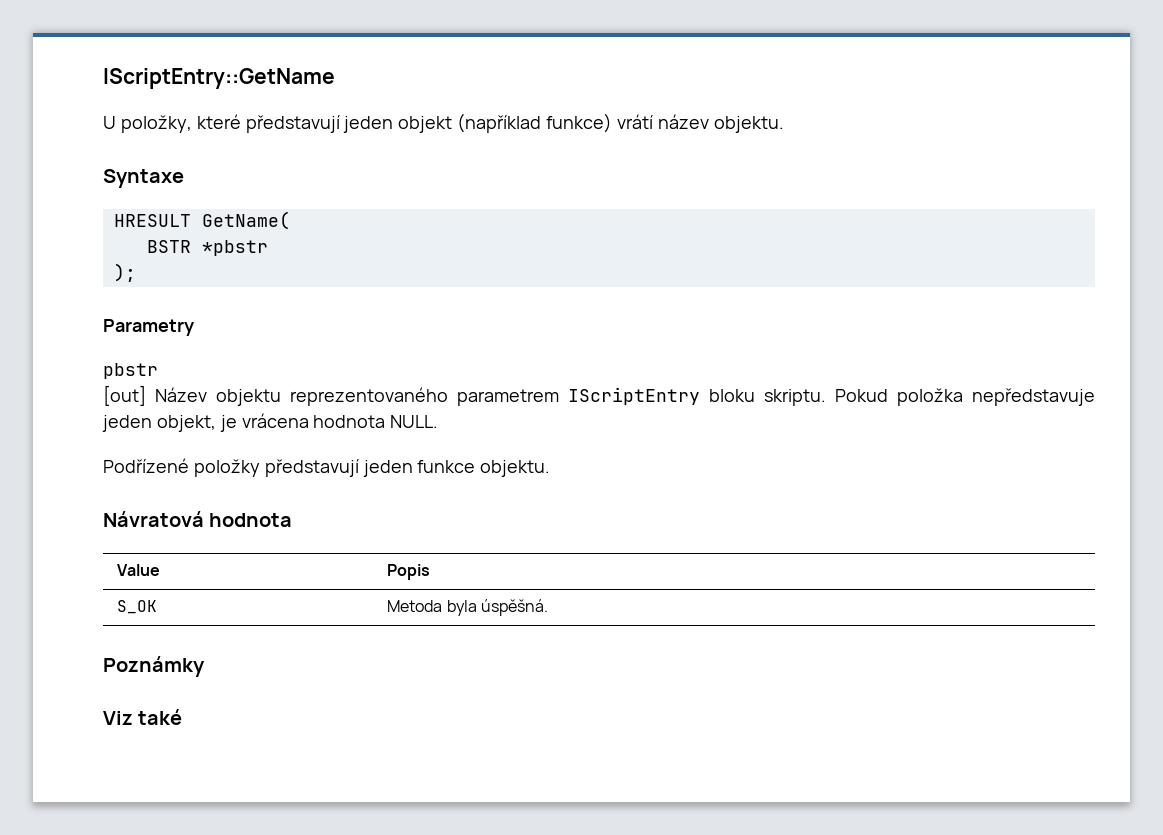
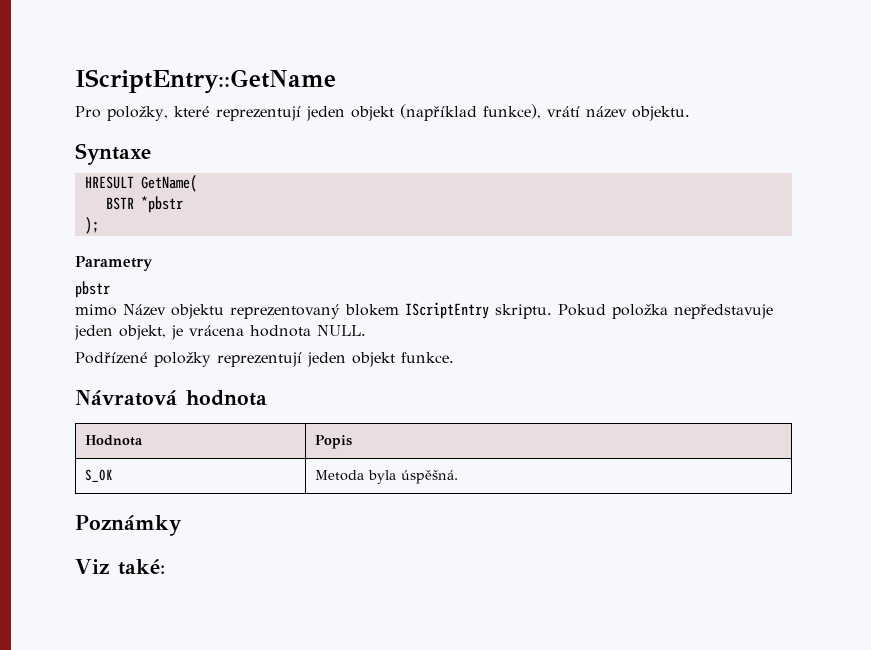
[103,116,116,129] U -> [75,106,101,118] Pro
[245,115,340,133] představují -> [215,106,301,121] reprezentují
[546,113,613,133] funkce) -> [482,104,541,119] funkce),
[103,385,146,406] [out] -> [75,304,117,316] mimo
[290,387,755,406] reprezentovaného parametrem IScriptEntry bloku -> [230,302,489,319] reprezentovaný blokem IScriptEntry
[264,459,551,477] představují jeden funkce objektu. -> [217,352,454,367] reprezentují jeden objekt funkce.
[117,564,161,576] Value -> [84,435,143,446] Hodnota
[138,709,183,725] také -> [118,559,165,575] také:

